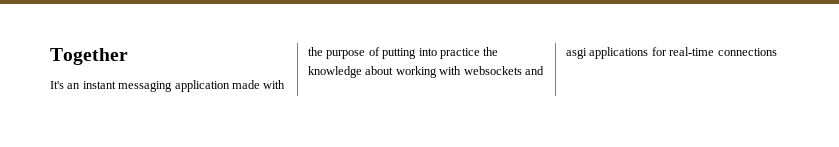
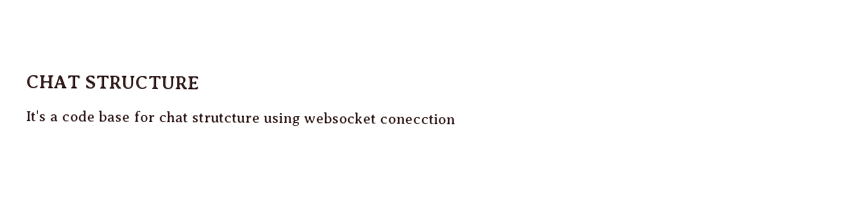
[50,48,128,65] Together -> [26,75,200,90] CHAT STRUCTURE
[67,80,286,92] [308,47,499,59] [308,66,544,78] [566,47,777,59] an instant messaging application made with the purpose of putting into practice the knowledge about working with websockets and asgi applications for real-time connections -> [49,110,455,127] a code base for chat strutcture using websocket conecction

